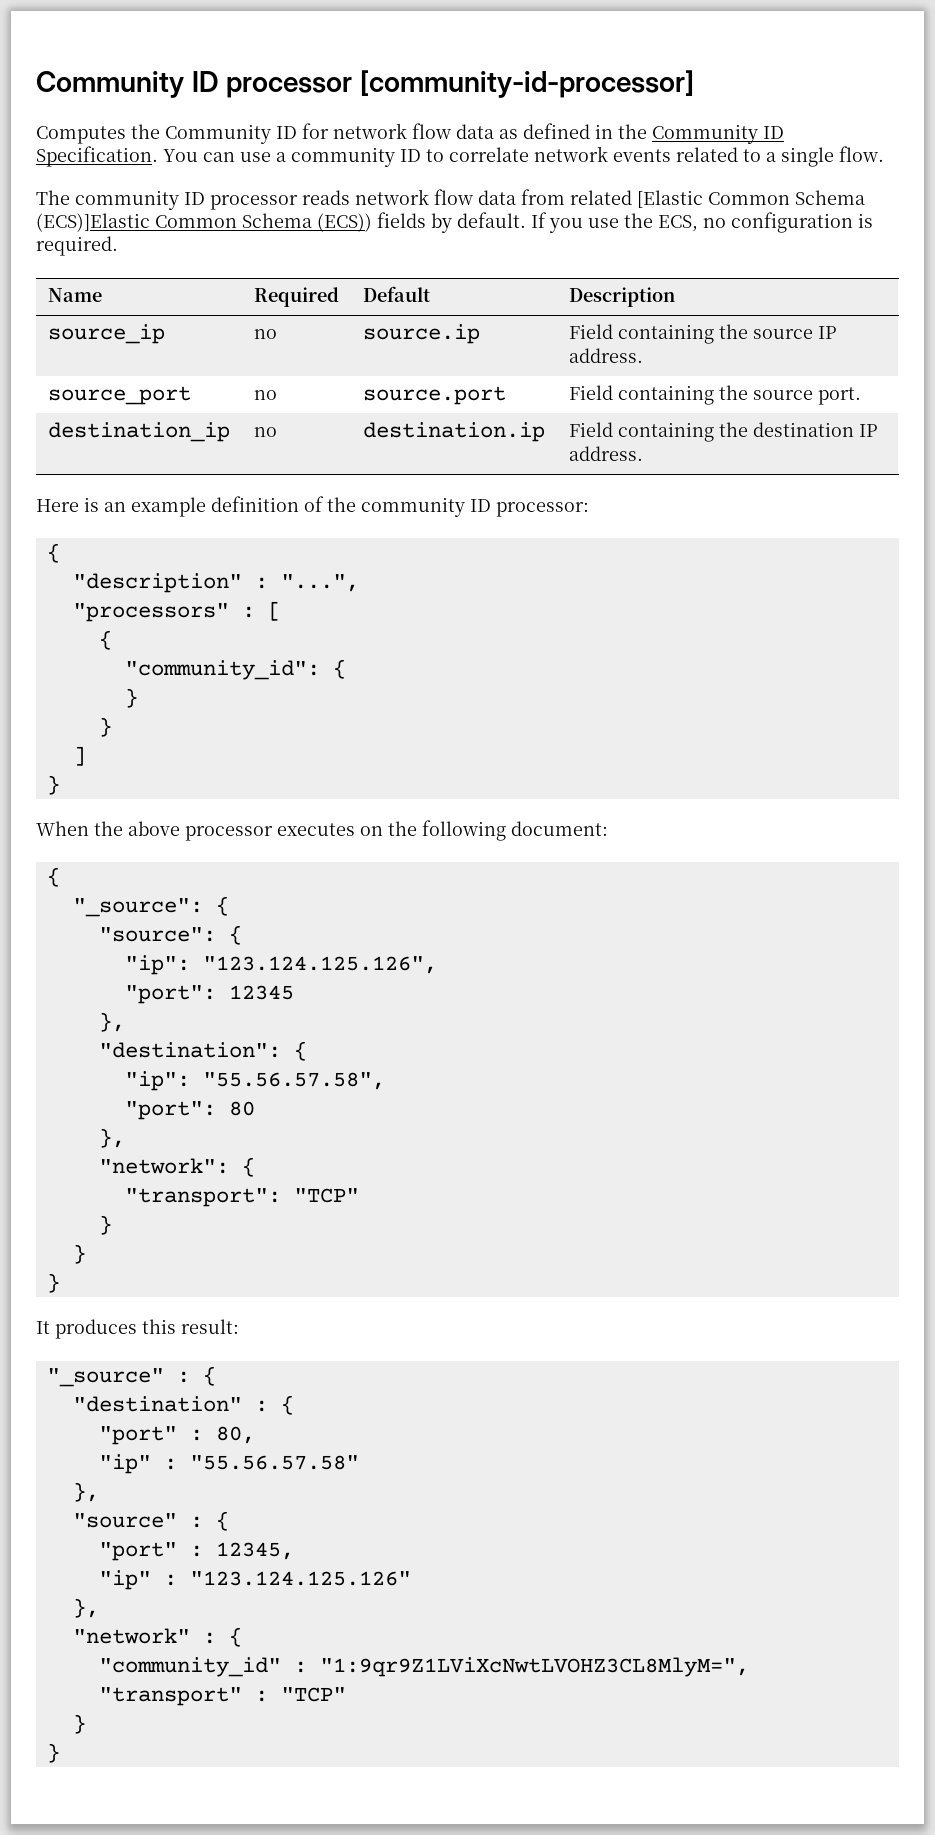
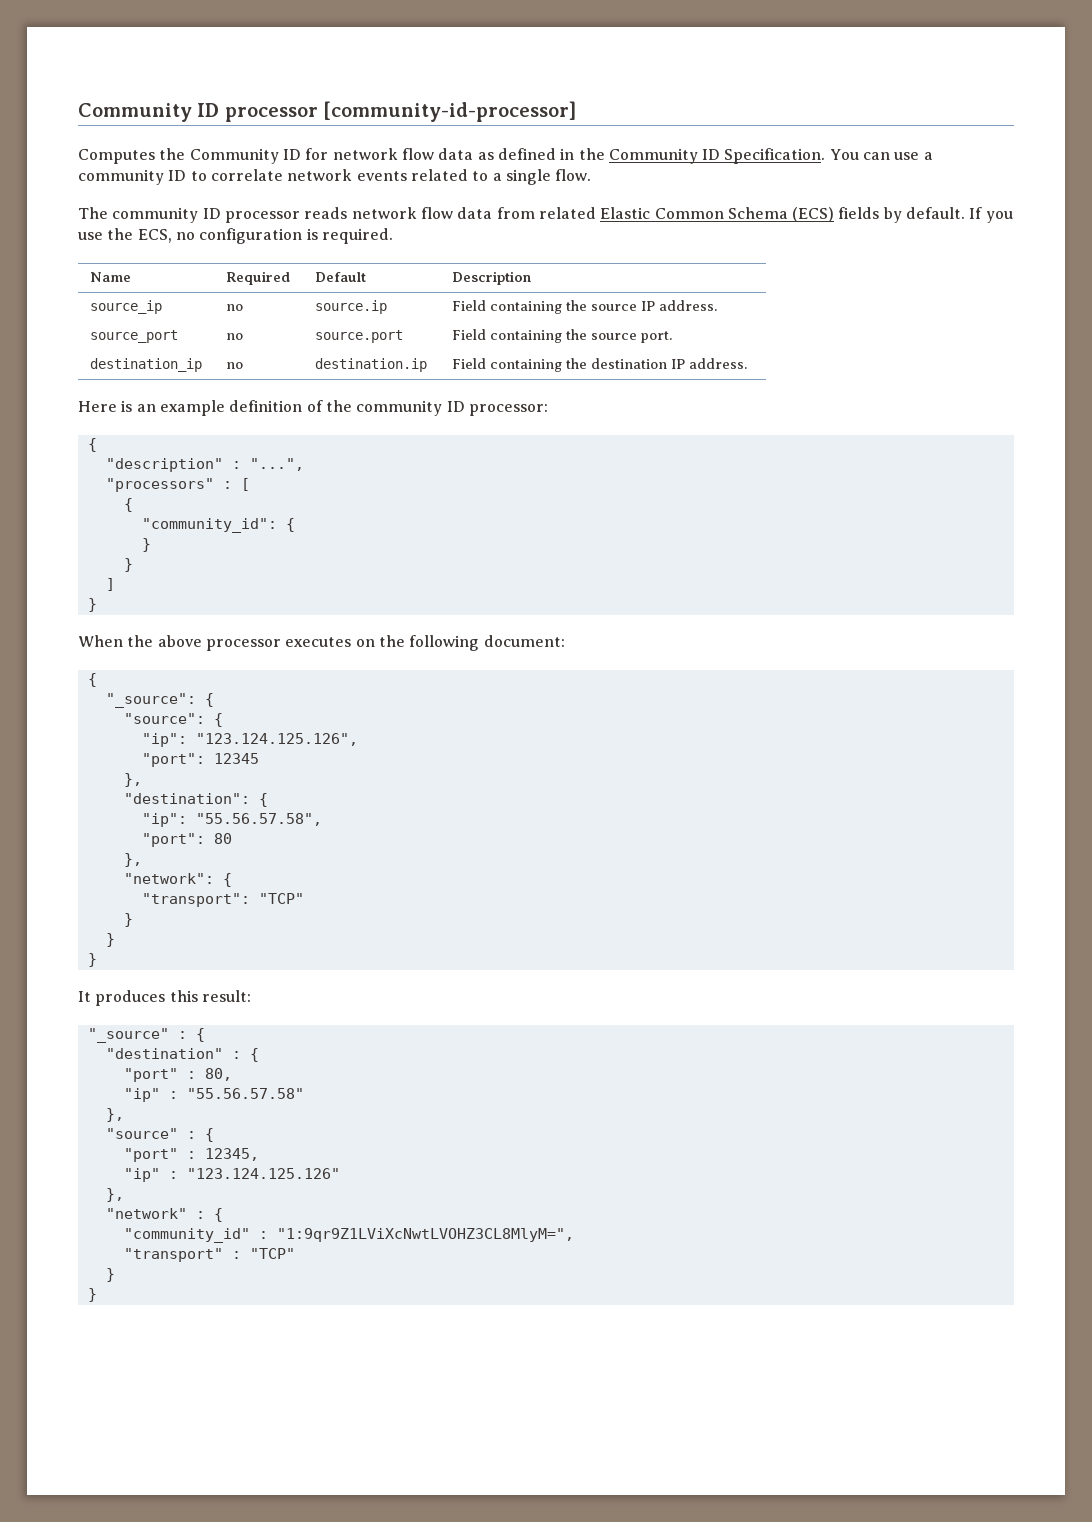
[637,190,865,208] [36,213,372,232] [Elastic Common Schema (ECS)]Elastic Common Schema (ECS)) -> [600,207,835,222] Elastic Common Schema (ECS)

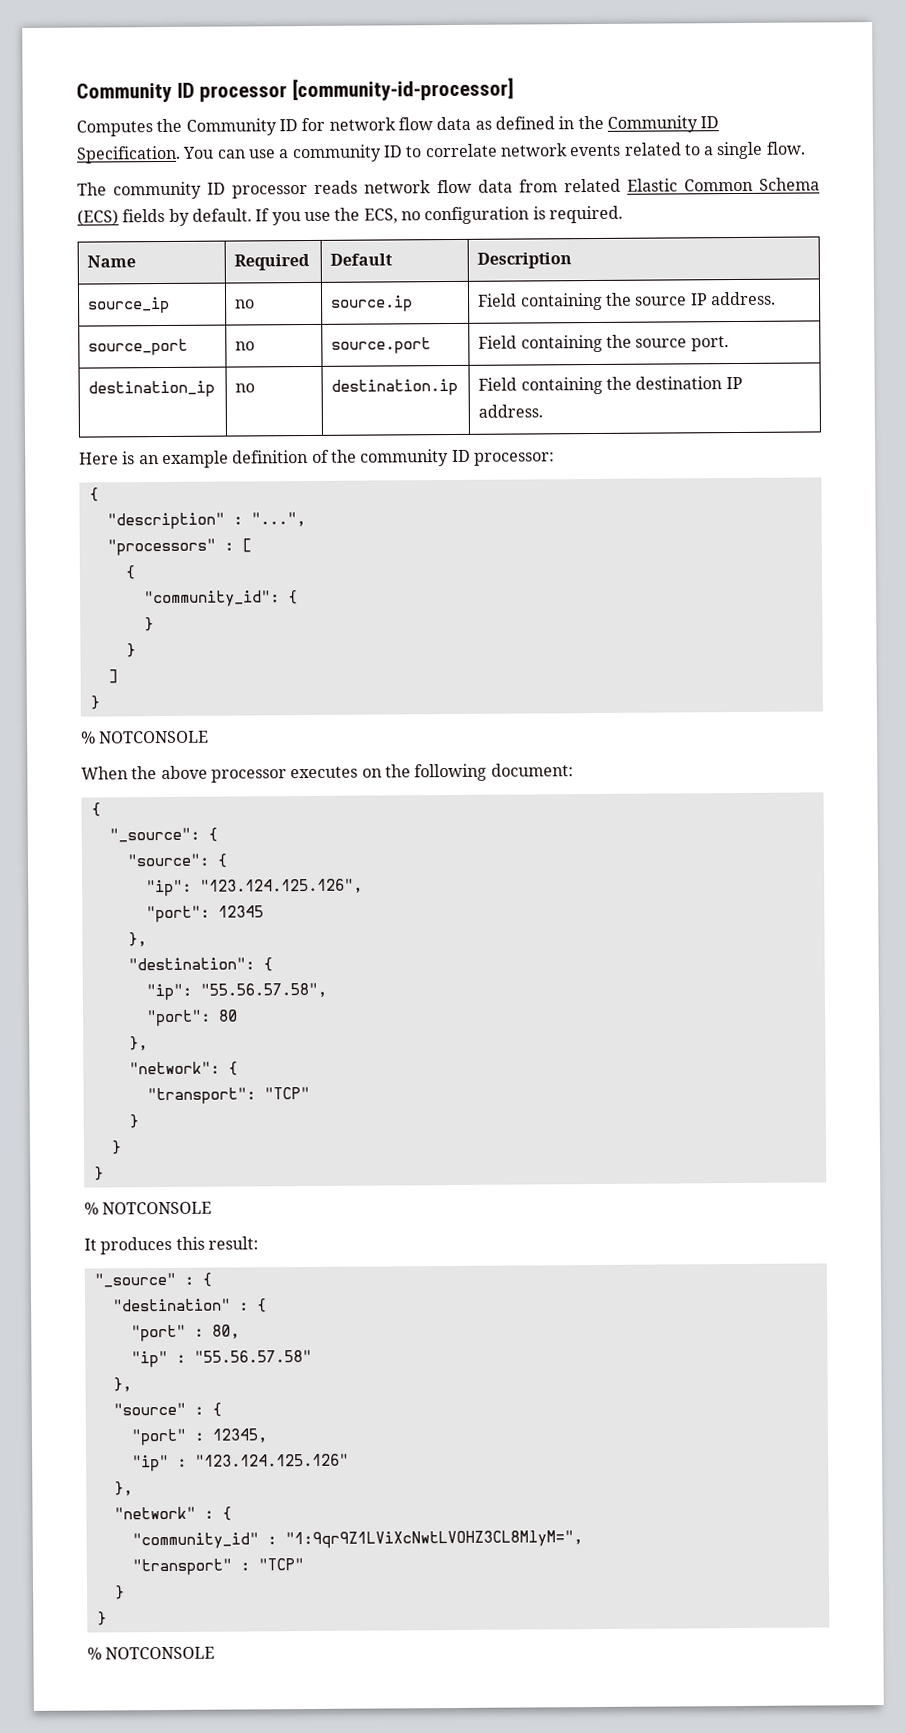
(97, 605) none -> [81,730,210,744] // % NOTCONSOLE
(97, 960) none -> [84,1201,213,1215] // % NOTCONSOLE
(97, 1295) none -> [87,1646,216,1660] // % NOTCONSOLE

